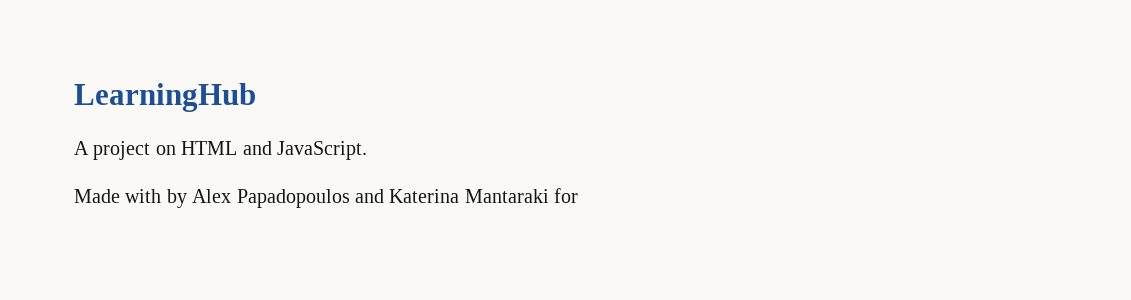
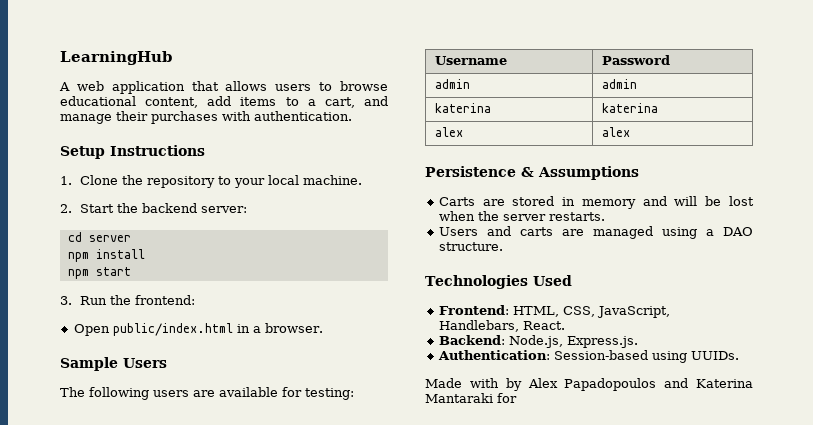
[93,141,367,160] project on HTML and JavaScript. -> [76,81,388,94] [60,96,388,108] [60,111,352,124] [60,145,205,159] [60,175,363,188] [60,203,248,213] [67,232,131,242] [67,249,145,262] [67,267,131,279] [60,295,196,305] [73,323,323,336] [60,357,167,371] [60,387,354,400] [434,56,507,65] [601,55,670,65] [434,79,470,89] [601,79,637,89] [434,103,491,113] [601,103,658,113] [434,127,463,137] [601,127,630,137] [425,166,639,180] [438,196,754,209] [438,211,605,221] [438,226,753,239] [438,242,503,251] [425,275,572,289] [438,305,670,318] [438,320,565,332] [438,335,638,348] [437,350,739,363] web application that allows users to browse educational content, add items to a cart, and manage their purchases with authentication. // Setup Instructions // 1. Clone the repository to your local machine. // 2. Start the backend server: // cd server // npm install // npm start // 3. Run the frontend: // Open public/index.html in a browser. // Sample Users // The following users are available for testing: // Username | Password // admin | admin // katerina | katerina // alex | alex // Persistence & Assumptions // Carts are stored in memory and will be lost when the server restarts. // Users and carts are managed using a DAO structure. // Technologies Used // Frontend: HTML, CSS, JavaScript, Handlebars, React. // Backend: Node.js, Express.js. // Authentication: Session-based using UUIDs.

